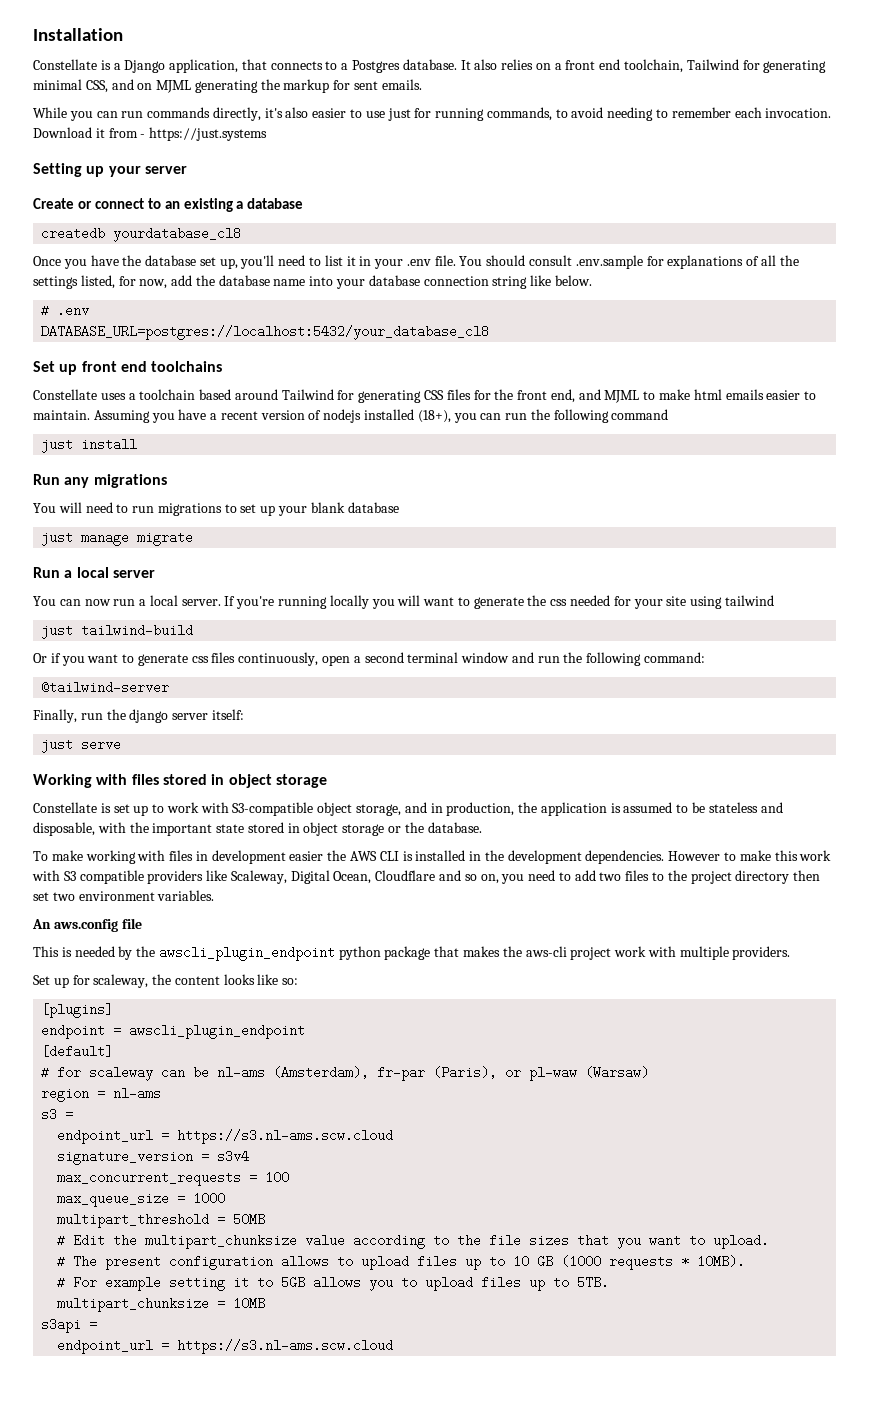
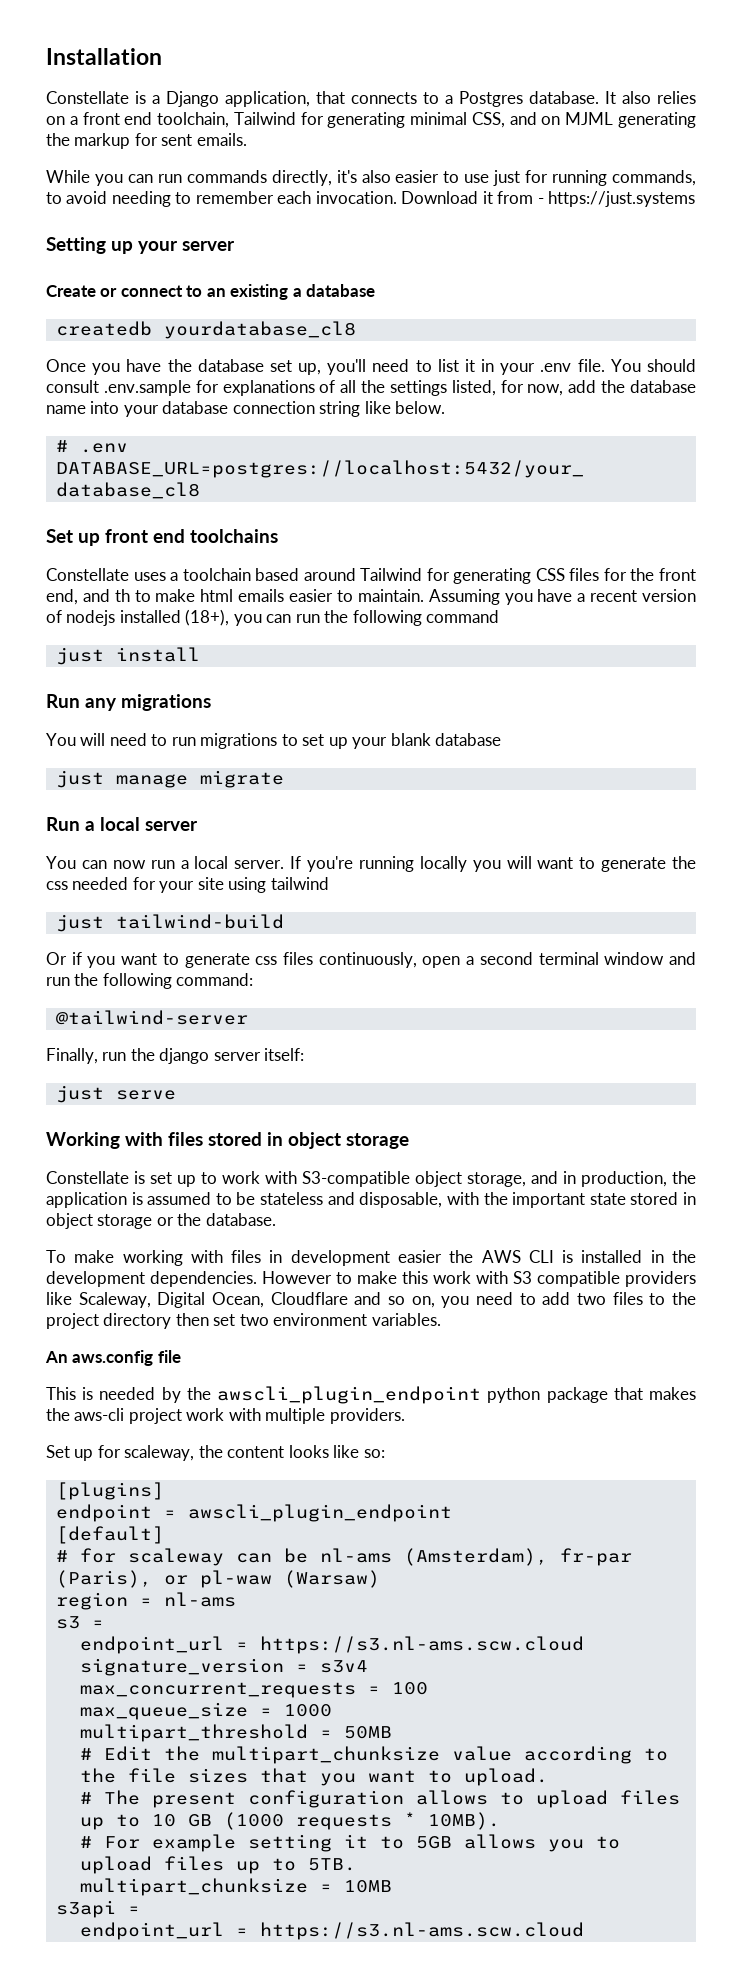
[604,390,640,403] MJML -> [114,589,130,602] th

